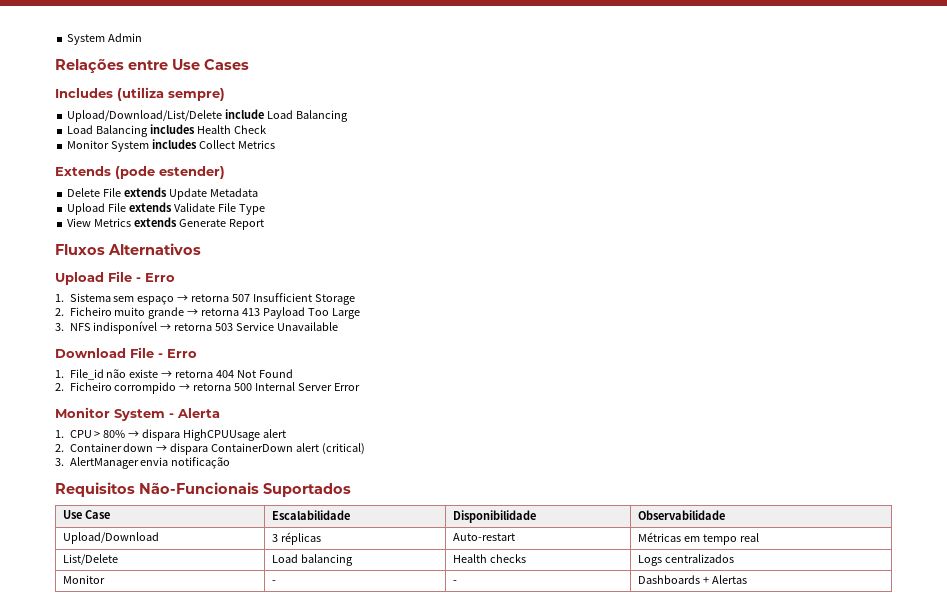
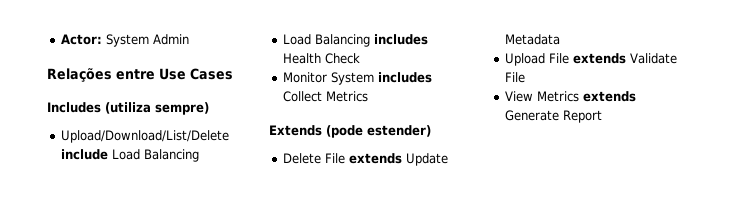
(67, 39) none -> [60,34,102,45] Actor:
[238,204,265,215] Type -> (525, 77) none
[55,243,201,255] [55,271,175,285] [55,293,356,305] [55,307,361,319] [55,321,339,334] [55,347,197,358] [55,369,294,380] [55,382,361,394] [55,407,220,421] [55,429,287,441] [55,443,366,455] [55,457,231,469] [55,482,351,497] [62,510,110,519] [271,510,350,520] [452,510,536,523] [637,510,725,520] [62,532,159,544] [271,532,321,545] [452,533,515,541] [637,532,759,545] [62,554,118,565] [271,554,353,566] [452,554,526,563] [637,554,734,566] [62,575,105,584] [271,580,276,584] [452,580,457,584] [637,575,747,584] // Fluxos Alternativos // Upload File - Erro // 1. Sistema sem espaço → retorna 507 Insufficient Storage // 2. Ficheiro muito grande → retorna 413 Payload Too Large // 3. NFS indisponível → retorna 503 Service Unavailable // Download File - Erro // 1. File_id não existe → retorna 404 Not Found // 2. Ficheiro corrompido → retorna 500 Internal Server Error // Monitor System - Alerta // 1. CPU > 80% → dispara HighCPUUsage alert // 2. Container down → dispara ContainerDown alert (critical) // 3. AlertManager envia notificação // Requisitos Não-Funcionais Suportados // Use Case | Escalabilidade | Disponibilidade | Observabilidade // Upload/Download | 3 réplicas | Auto-restart | Métricas em tempo real // List/Delete | Load balancing | Health checks | Logs centralizados // Monitor | - | - | Dashboards + Alertas -> (602, 116) none

